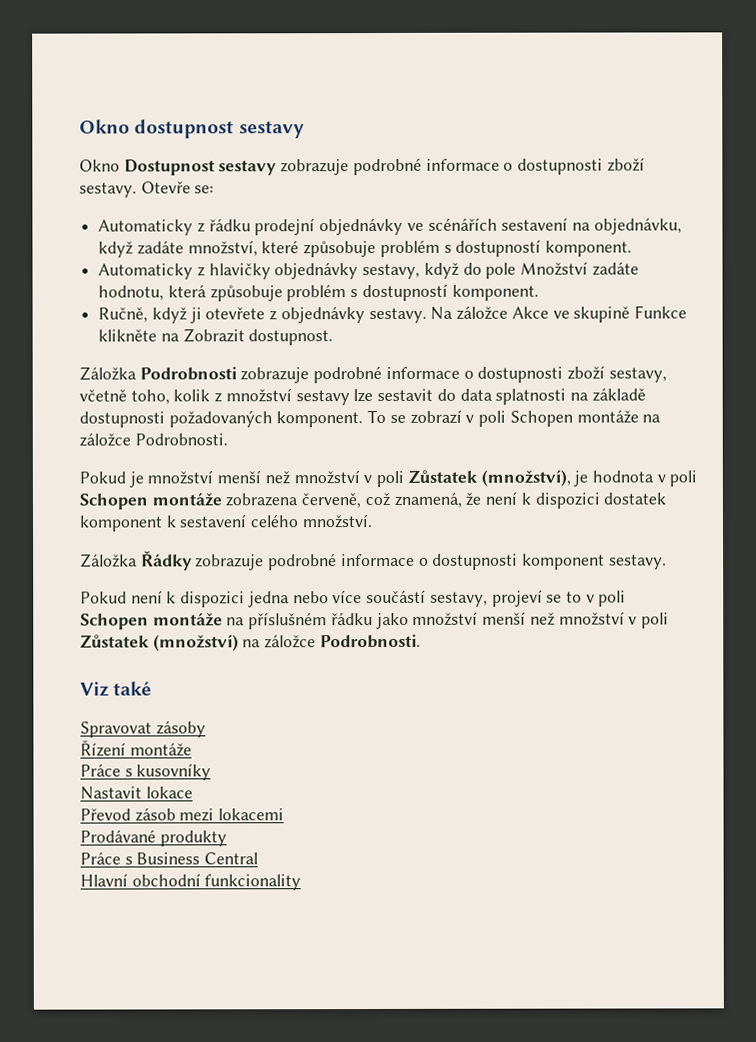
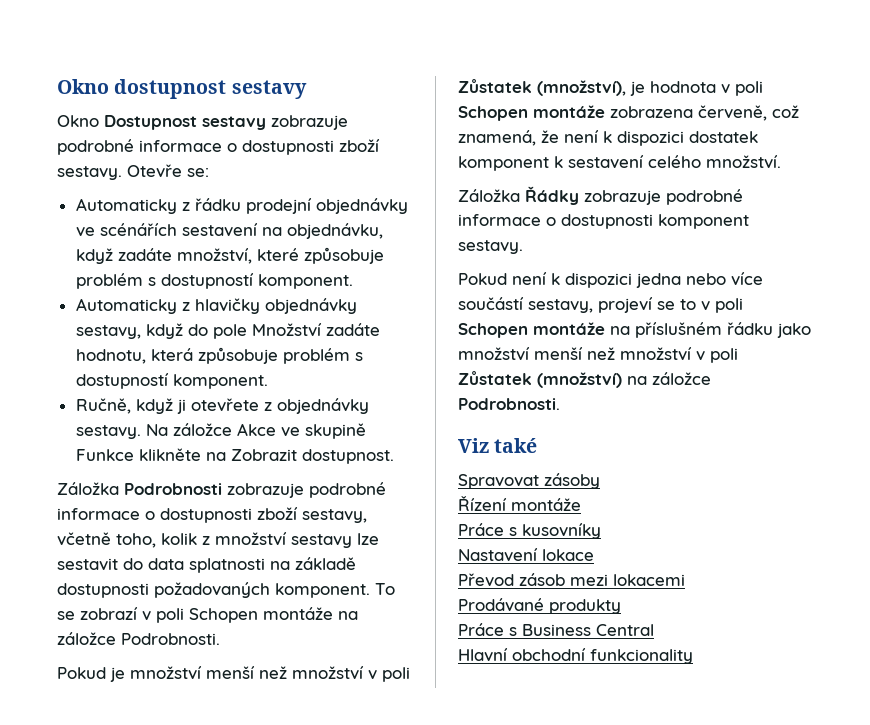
[80,786,142,800] Nastavit -> [458,548,538,562] Nastavení

